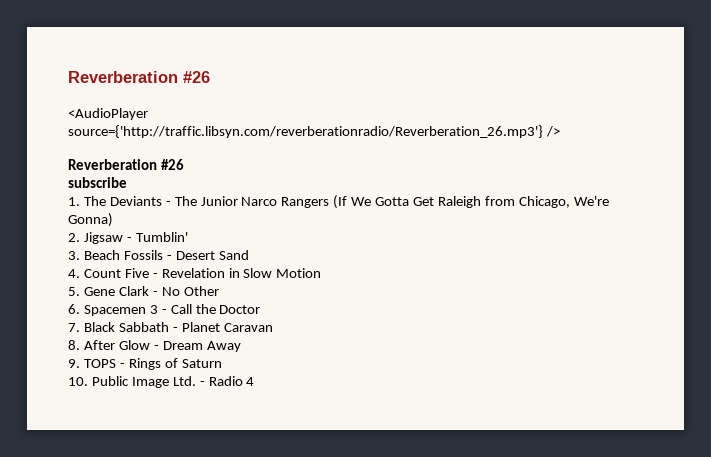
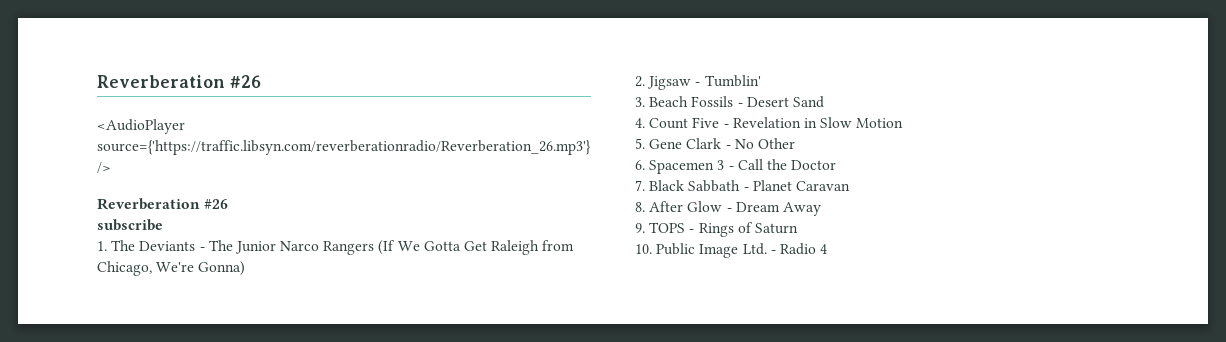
[68,125,543,138] source={'http://traffic.libsyn.com/reverberationradio/Reverberation_26.mp3'} -> [97,140,591,155] source={'https://traffic.libsyn.com/reverberationradio/Reverberation_26.mp3'}

